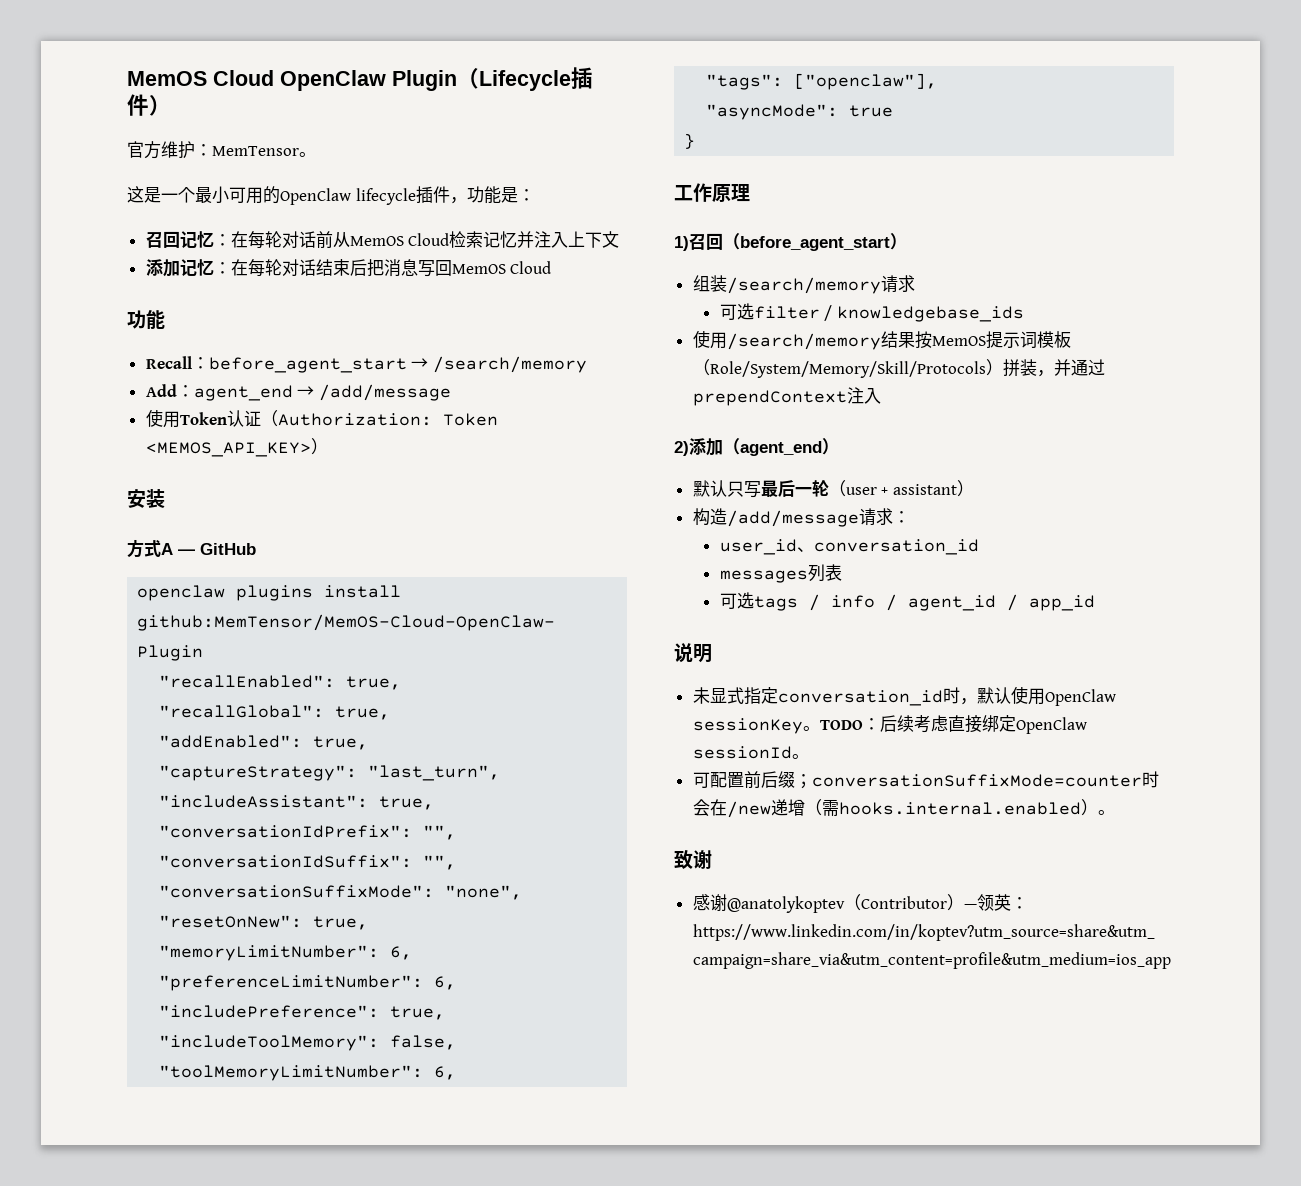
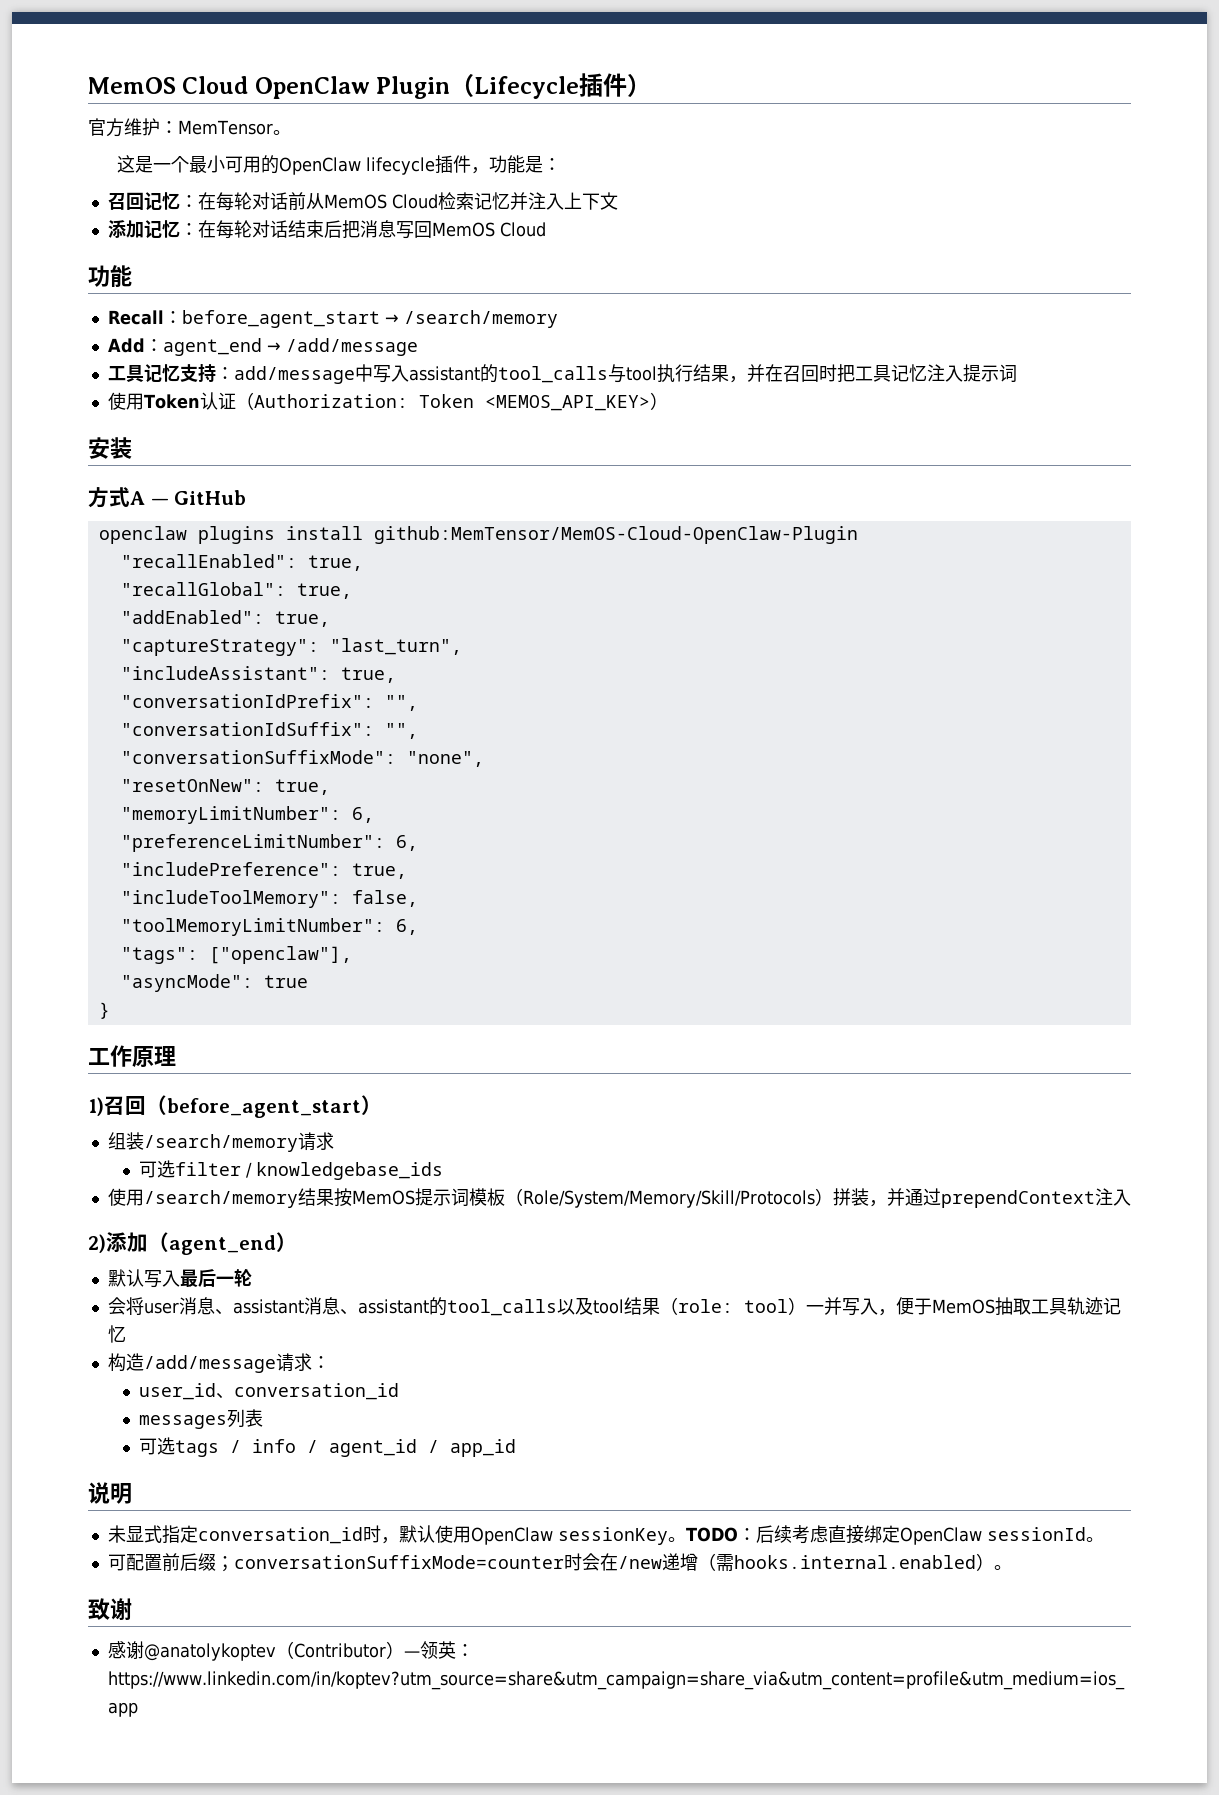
(451, 392) none -> [107,364,1017,384] // 工具记忆支持：add/message中写入assistant的tool_calls与tool执行结果，并在召回时把工具记忆注入提示词
[726,481,761,498] 只写 -> [143,1270,180,1288] 写入
[828,480,974,497] （user + assistant） -> [107,1297,1121,1316] [107,1325,126,1343] // 会将user消息、assistant消息、assistant的tool_calls以及tool结果（role: tool）一并写入，便于MemOS抽取工具轨迹记忆

